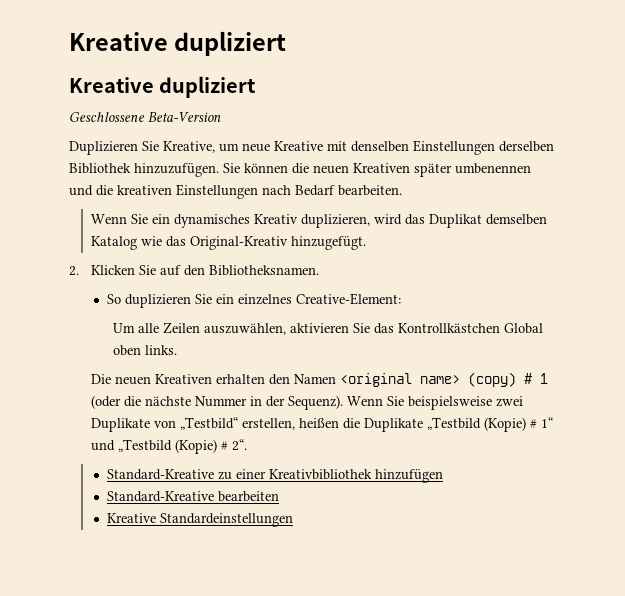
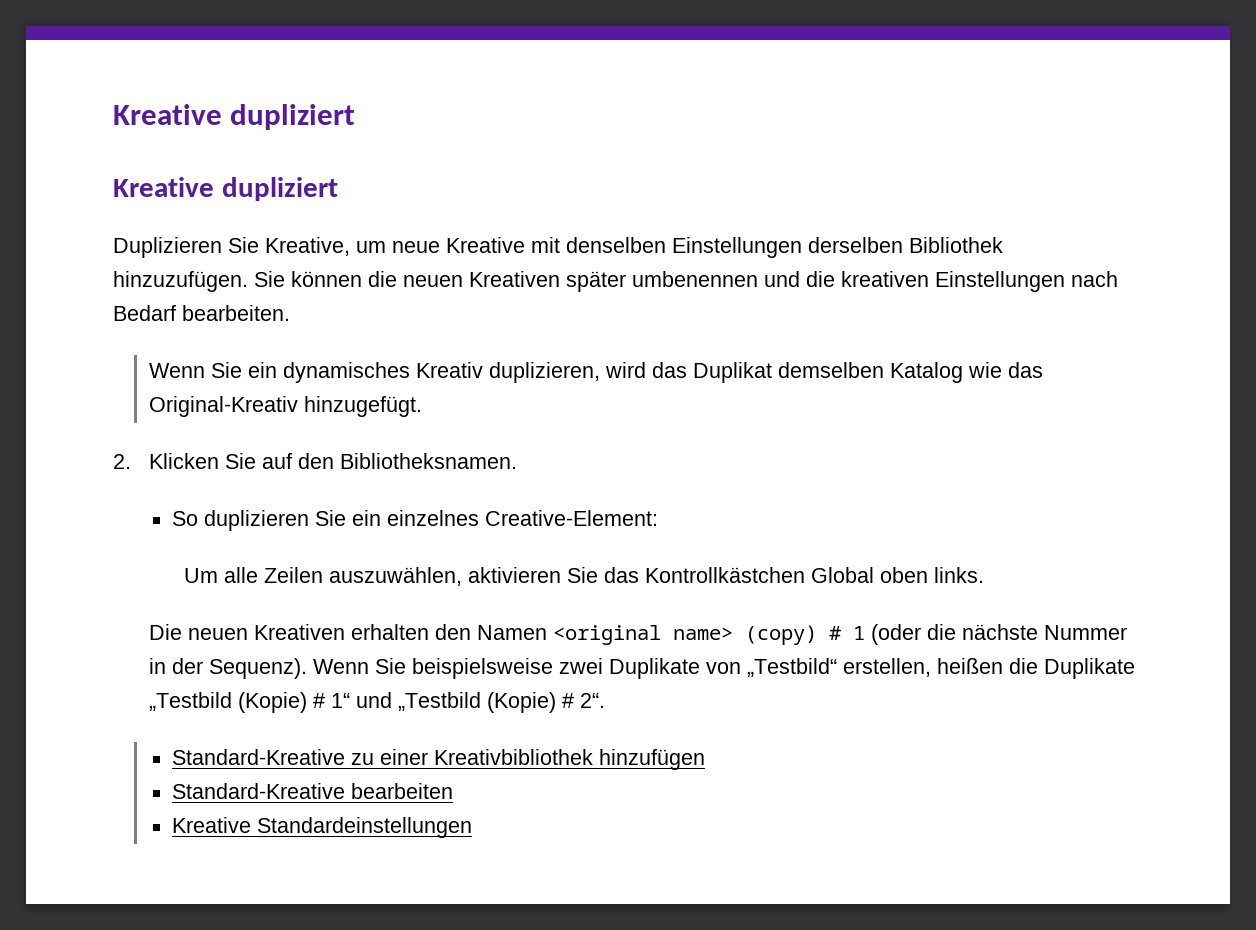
[69,112,221,122] // Geschlossene Beta-Version -> (338, 189) none

